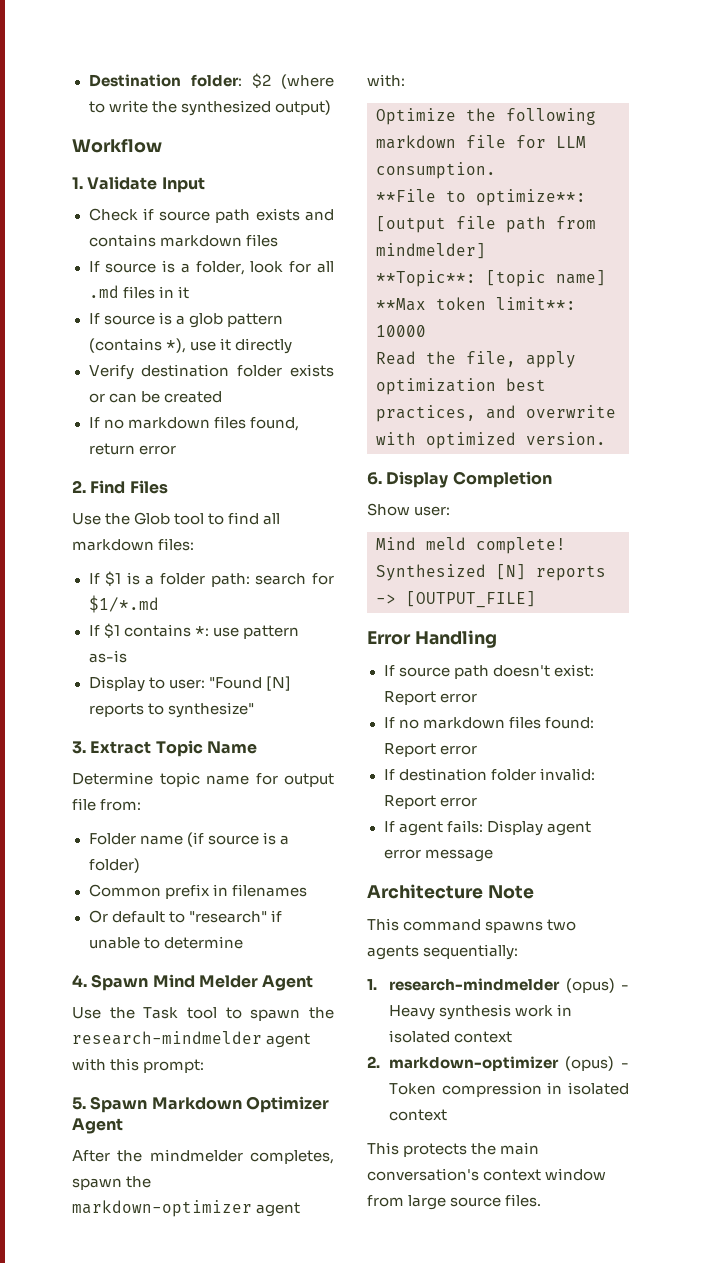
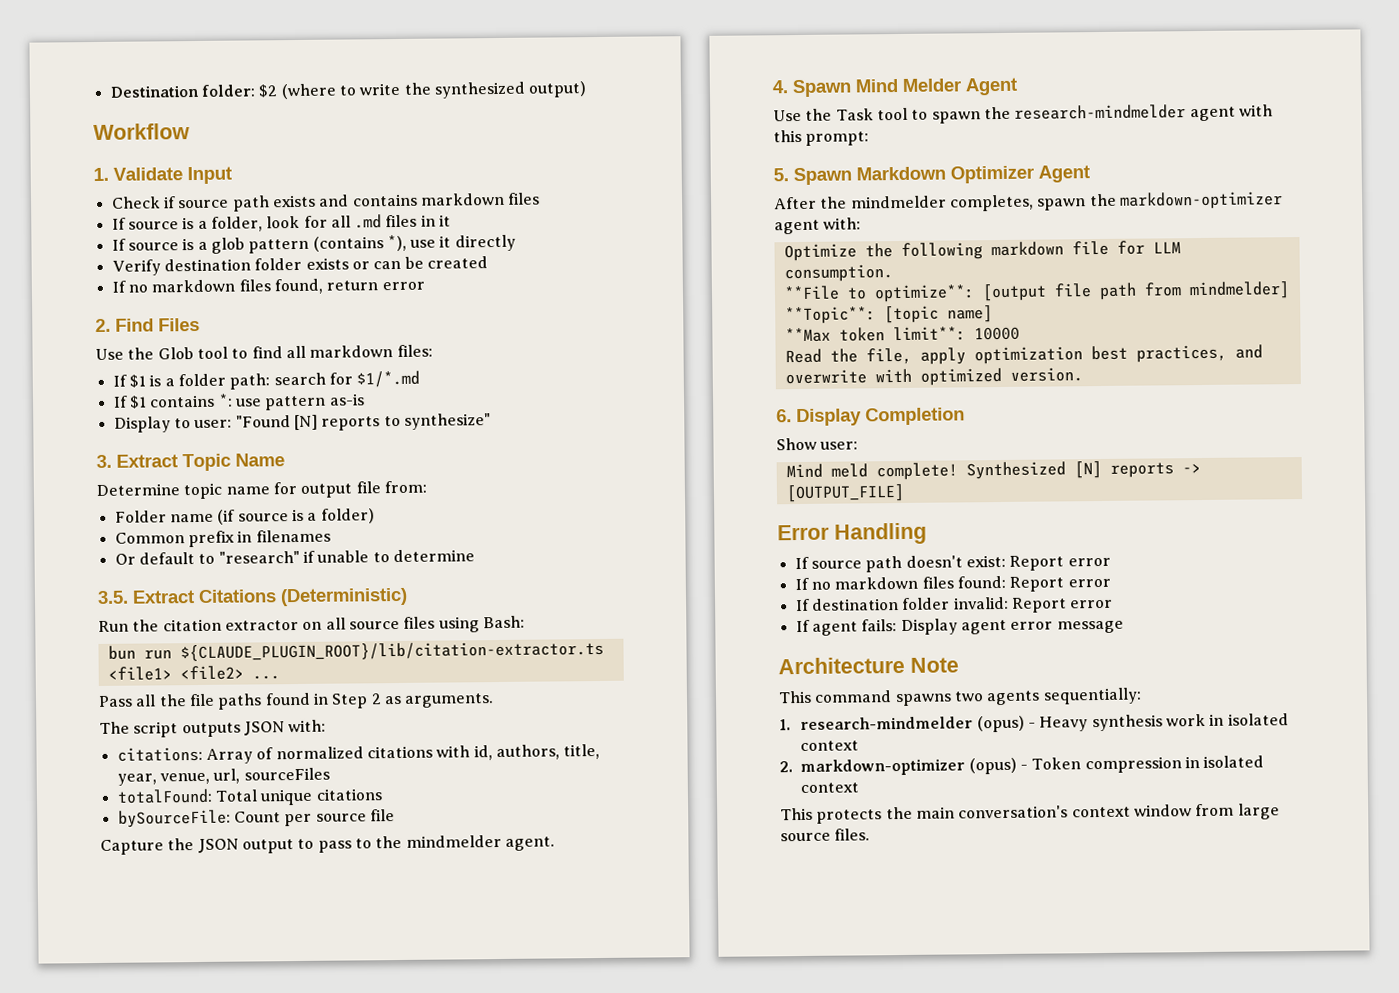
(243, 942) none -> [97,587,408,607] [98,615,525,633] [107,640,604,662] [107,665,280,681] [98,692,495,710] [99,719,327,738] [116,743,601,764] [116,767,330,786] [116,788,383,806] [117,809,395,828] [100,834,555,855] // 3.5. Extract Citations (Deterministic) // Run the citation extractor on all source files using Bash: // bun run ${CLAUDE_PLUGIN_ROOT}/lib/citation-extractor.ts <file1> <file2> ... // Pass all the file paths found in Step 2 as arguments. // The script outputs JSON with: // citations: Array of normalized citations with id, authors, title, year, venue, url, sourceFiles // totalFound: Total unique citations // bySourceFile: Count per source file // Capture the JSON output to pass to the mindmelder agent.

